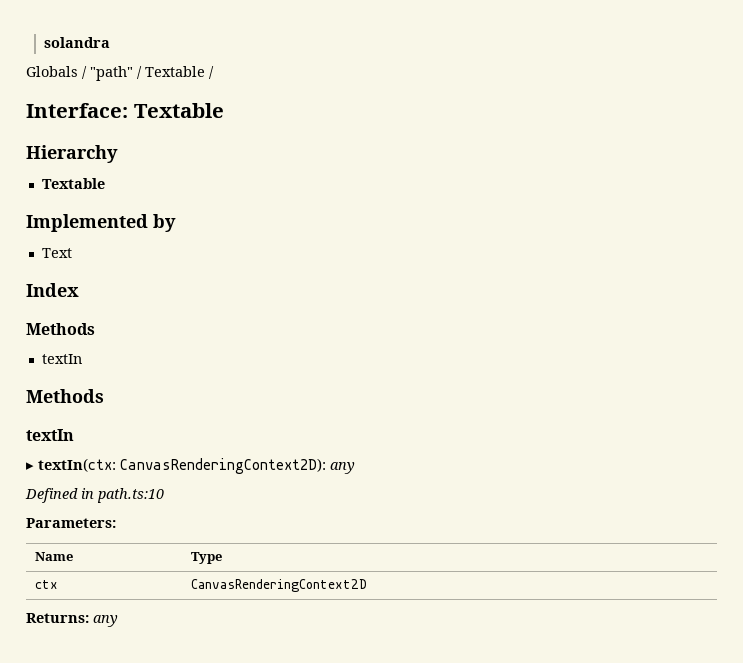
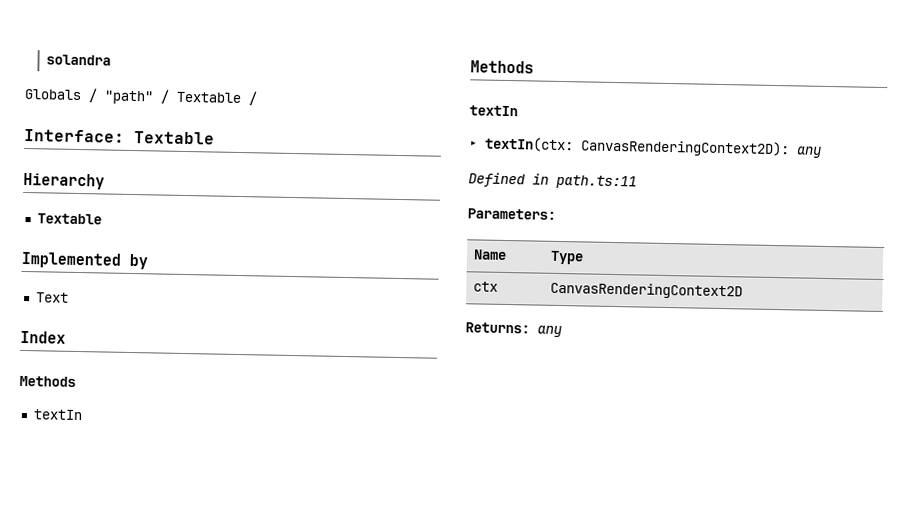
[97,488,164,503] path.ts:10 -> [556,174,637,190] path.ts:11

